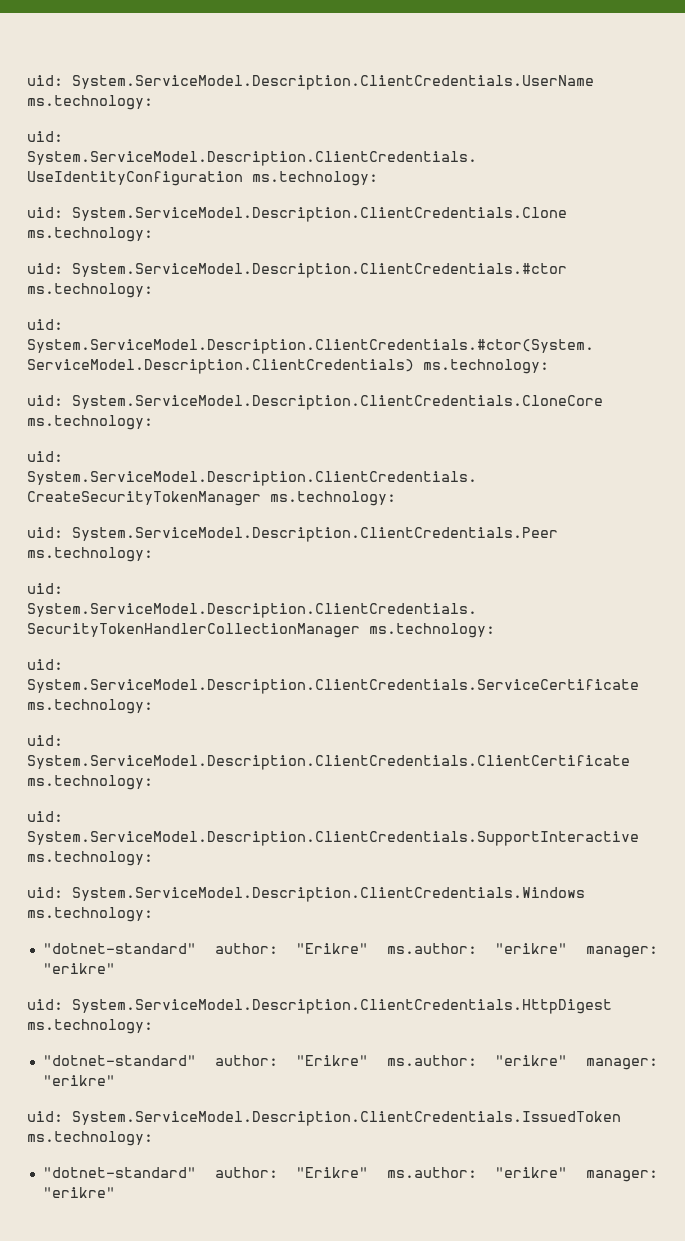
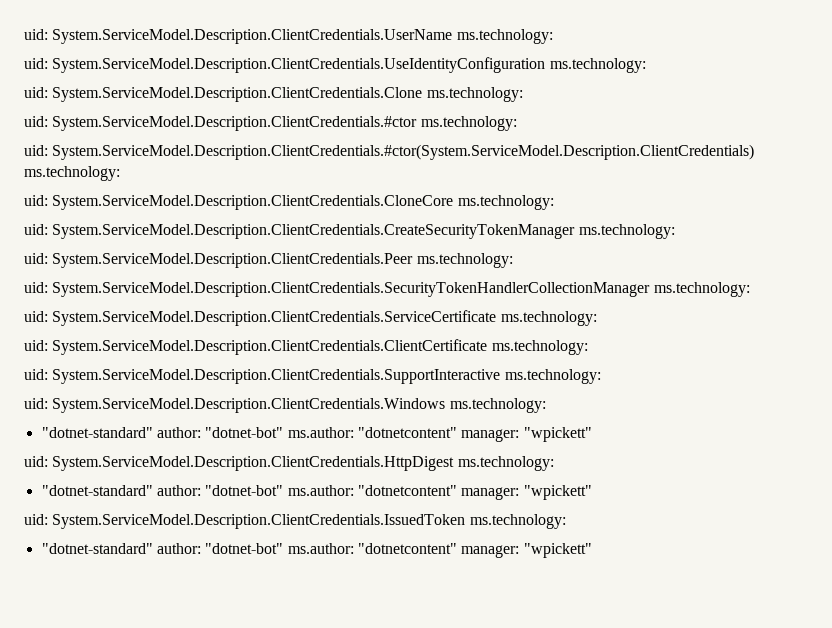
[296,943,658,958] [42,963,115,974] "Erikre" ms.author: "erikre" manager: "erikre" -> [205,427,592,442] "dotnet-bot" ms.author: "dotnetcontent" manager: "wpickett"
[296,1055,658,1070] [42,1075,115,1086] "Erikre" ms.author: "erikre" manager: "erikre" -> [205,485,592,500] "dotnet-bot" ms.author: "dotnetcontent" manager: "wpickett"
[296,1167,658,1182] [42,1187,115,1198] "Erikre" ms.author: "erikre" manager: "erikre" -> [205,543,592,558] "dotnet-bot" ms.author: "dotnetcontent" manager: "wpickett"

